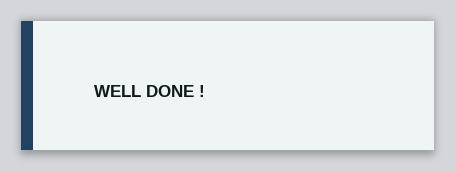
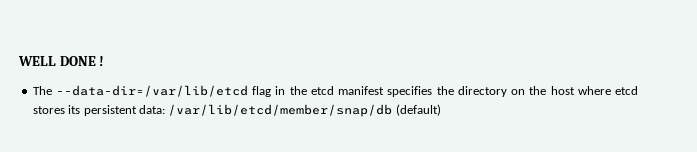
(205, 91) none -> [32,85,638,97] [32,104,441,117] // The --data-dir=/var/lib/etcd flag in the etcd manifest specifies the directory on the host where etcd stores its persistent data: /var/lib/etcd/member/snap/db (default)

